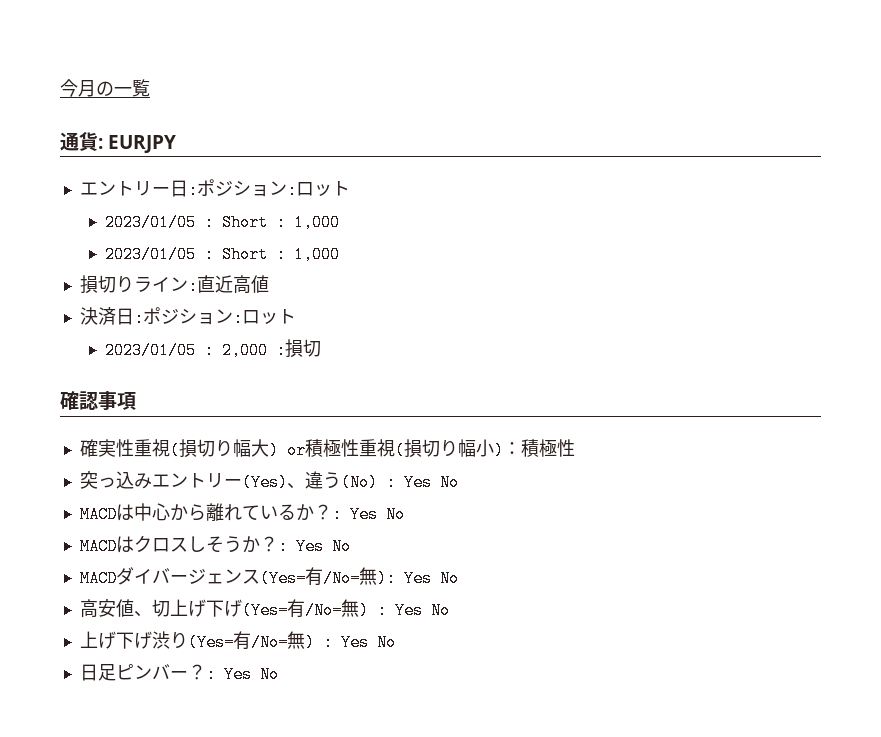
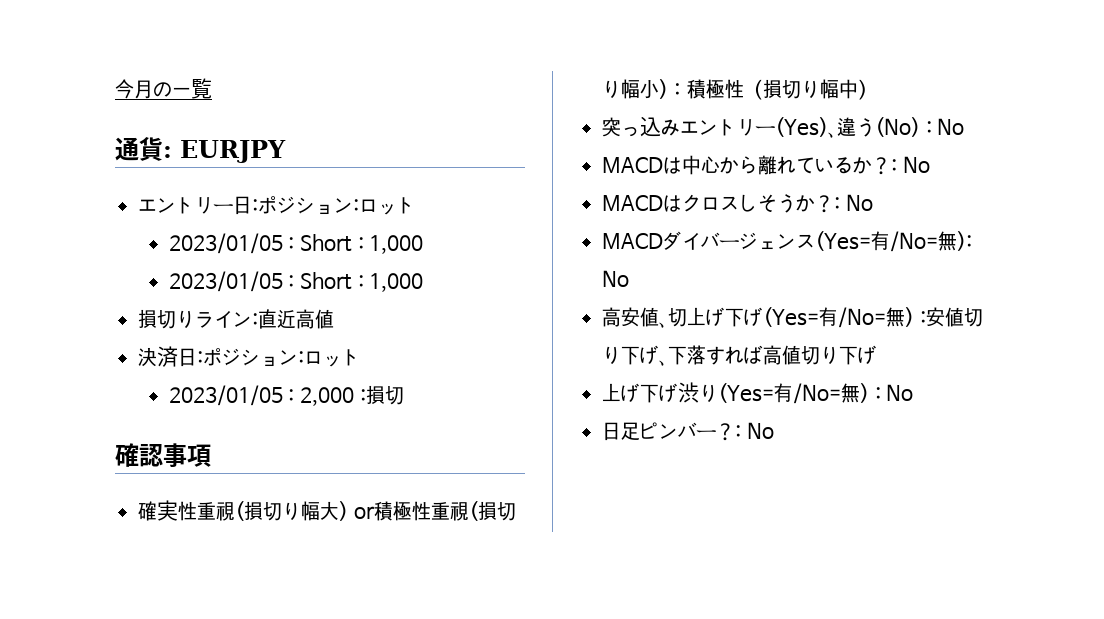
(575, 448) none -> [744,79,878,100] （損切り幅中）
[403,474,432,491] Yes -> (932, 127) none
[349,506,378,523] Yes -> (898, 165) none
[295,538,324,555] Yes -> (841, 203) none
[403,570,432,587] Yes -> (973, 241) none
[394,602,450,619] Yes No -> [925,307,983,327] [602,345,878,366] 安値切り下げ、下落すれば高値切り下げ
[340,634,369,651] Yes -> (881, 393) none
[223,666,252,683] Yes -> (742, 431) none

